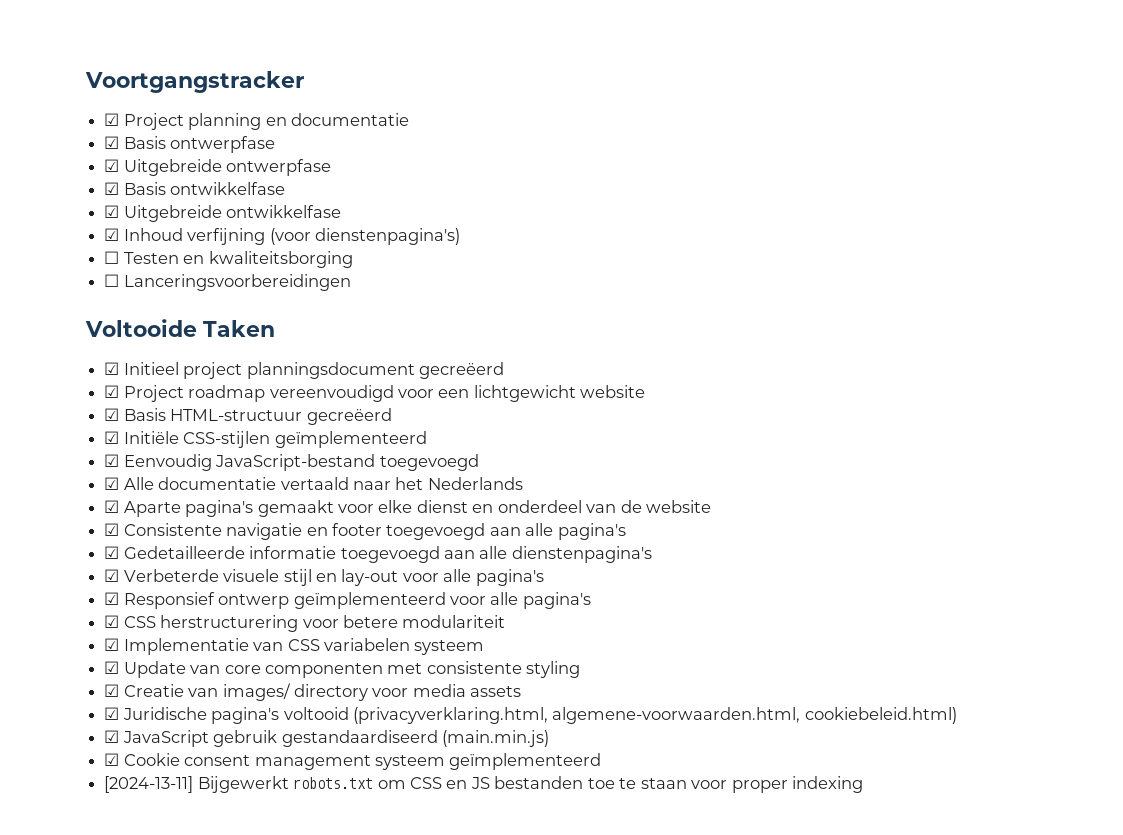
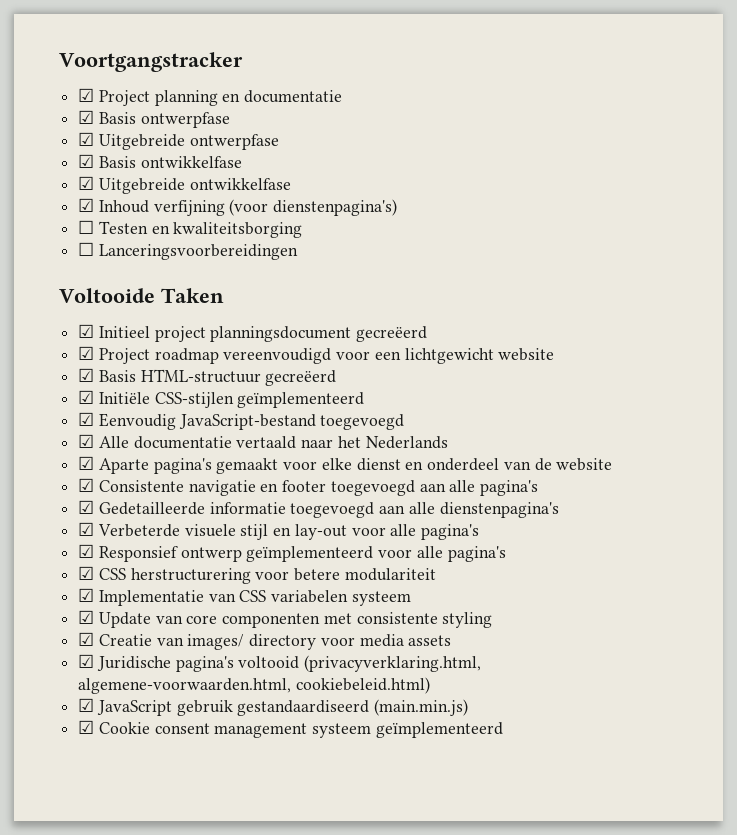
[104,776,864,793] // [2024-13-11] Bijgewerkt robots.txt om CSS en JS bestanden toe te staan voor proper indexing -> (503, 730) none

